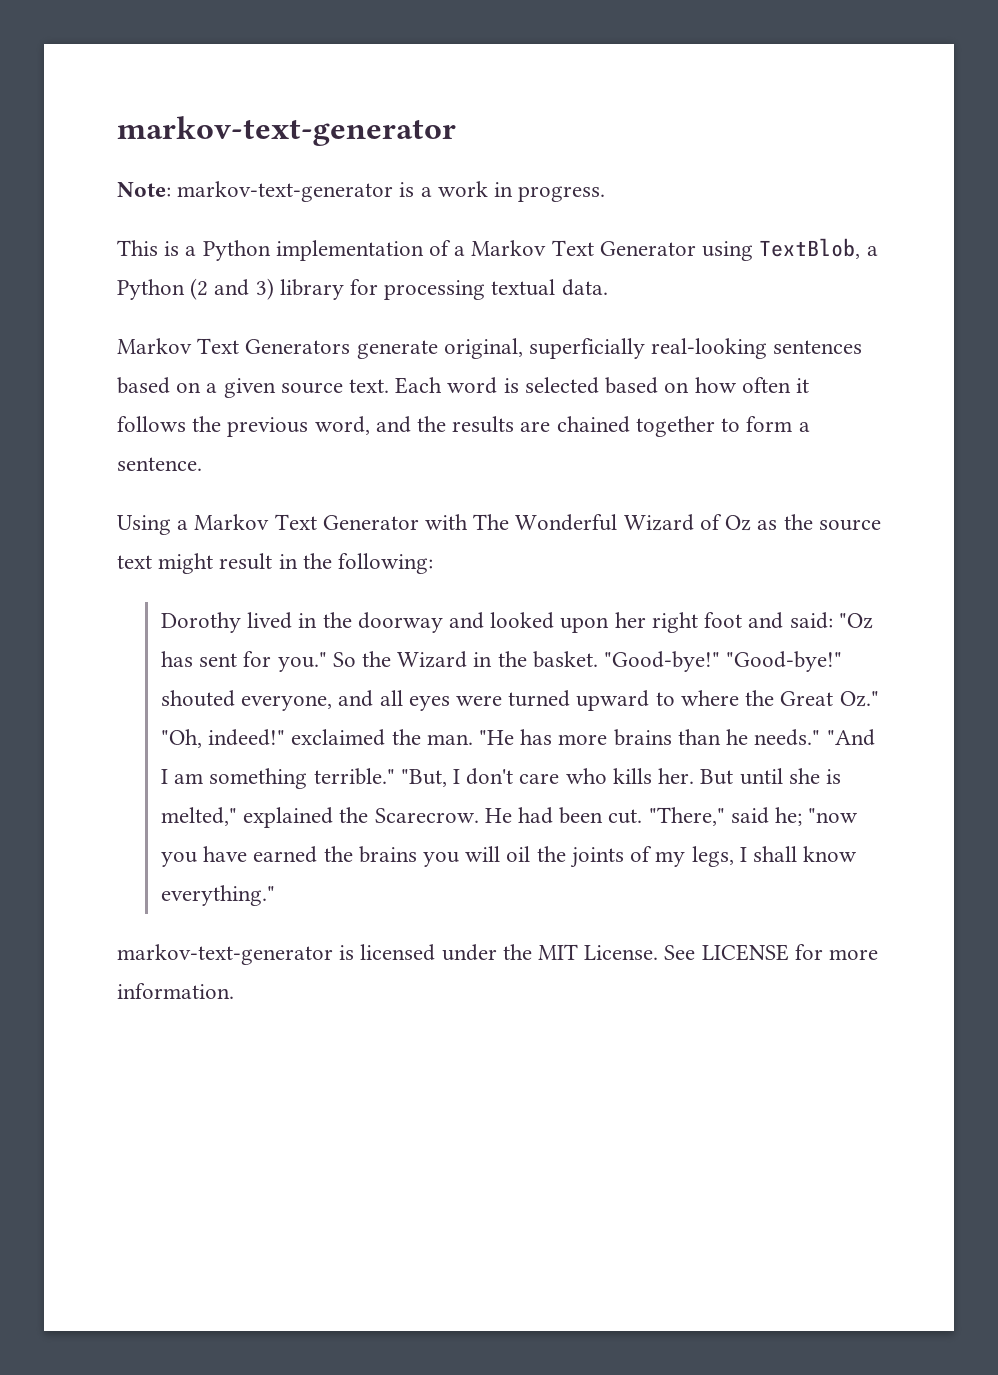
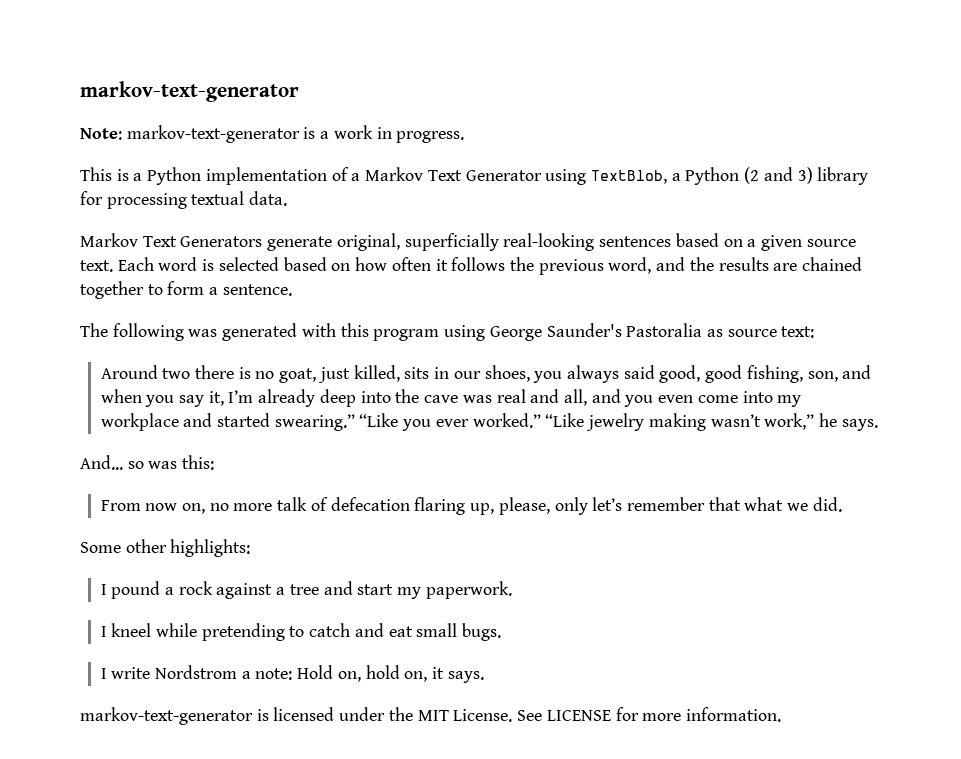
[117,514,881,535] [117,553,434,574] [160,612,873,633] [160,651,843,672] [160,690,879,711] [160,729,875,748] [160,768,841,789] [160,807,859,828] [160,846,858,868] [160,885,275,906] Using a Markov Text Generator with The Wonderful Wizard of Oz as the source text might result in the following: // Dorothy lived in the doorway and looked upon her right foot and said: "Oz has sent for you." So the Wizard in the basket. "Good-bye!" "Good-bye!" shouted everyone, and all eyes were turned upward to where the Great Oz." "Oh, indeed!" exclaimed the man. "He has more brains than he needs." "And I am something terrible." "But, I don't care who kills her. But until she is melted," explained the Scarecrow. He had been cut. "There," said he; "now you have earned the brains you will oil the joints of my legs, I shall know everything." -> [80,323,815,341] [100,365,872,383] [100,389,802,407] [100,413,878,431] [80,455,215,470] [100,497,842,515] [80,539,251,557] [100,581,512,599] [100,623,502,641] [100,665,484,683] The following was generated with this program using George Saunder's Pastoralia as source text: // Around two there is no goat, just killed, sits in our shoes, you always said good, good fishing, son, and when you say it, I’m already deep into the cave was real and all, and you even come into my workplace and started swearing.” “Like you ever worked.” “Like jewelry making wasn’t work,” he says. // And... so was this: // From now on, no more talk of defecation flaring up, please, only let’s remember that what we did. // Some other highlights: // I pound a rock against a tree and start my paperwork. // I kneel while pretending to catch and eat small bugs. // I write Nordstrom a note: Hold on, hold on, it says.

